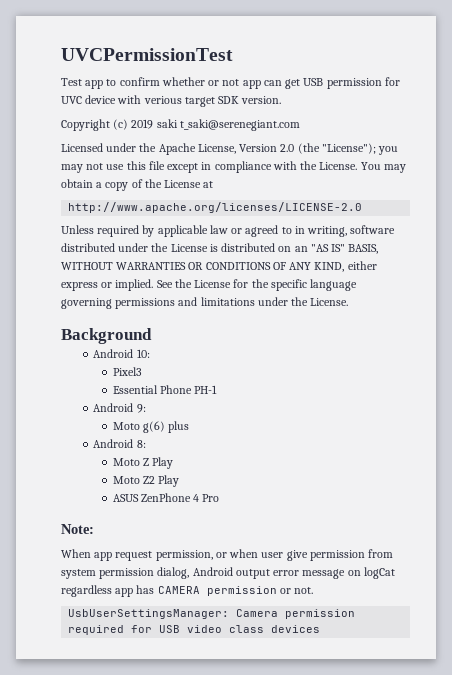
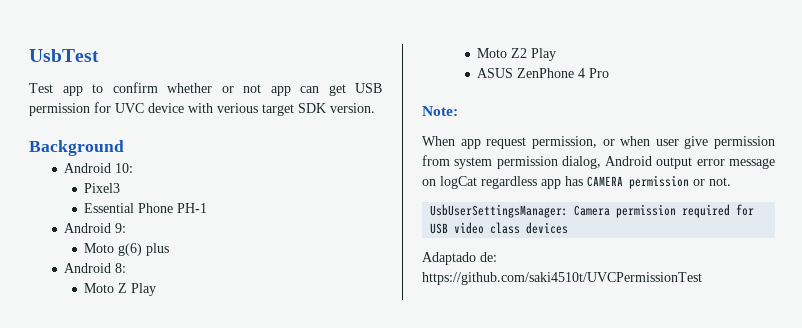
[61,48,233,61] UVCPermissionTest -> [29,49,99,62] UsbTest
[61,119,300,131] [61,143,399,155] [61,161,406,173] [61,179,214,191] [68,202,363,213] [61,225,396,237] [61,243,379,254] [61,261,377,272] [61,279,358,291] [61,297,349,309] // Copyright (c) 2019 saki t_saki@serenegiant.com // Licensed under the Apache License, Version 2.0 (the "License"); you may not use this file except in compliance with the License. You may obtain a copy of the License at // http://www.apache.org/licenses/LICENSE-2.0 // Unless required by applicable law or agreed to in writing, software distributed under the License is distributed on an "AS IS" BASIS, WITHOUT WARRANTIES OR CONDITIONS OF ANY KIND, either express or implied. See the License for the specific language governing permissions and limitations under the License. -> (375, 108) none
(321, 629) none -> [422,252,497,265] [422,272,702,285] // Adaptado de: https://github.com/saki4510t/UVCPermissionTest

